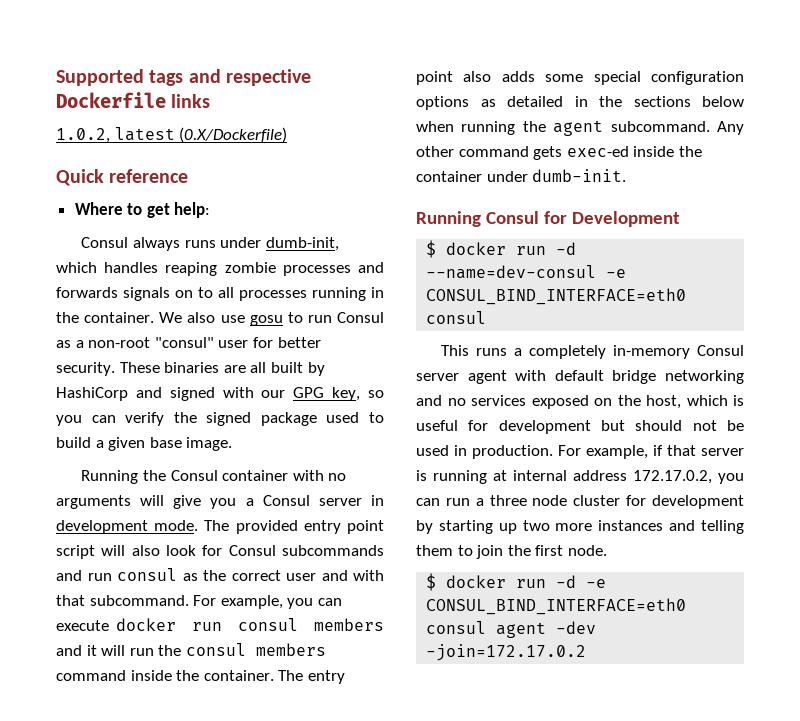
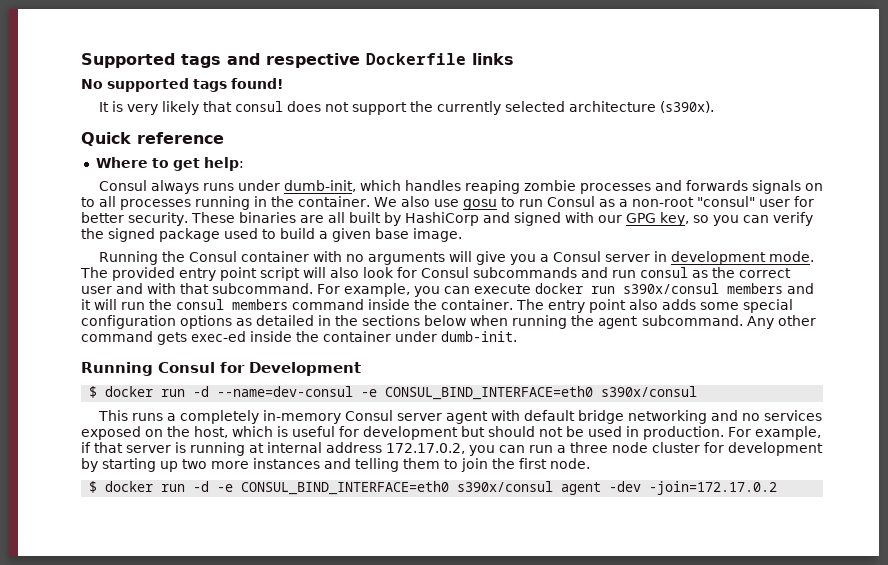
[56,127,288,143] 1.0.2, latest (0.X/Dockerfile) -> [81,78,283,92] [98,101,714,115] No supported tags found! // It is very likely that consul does not support the currently selected architecture (s390x).
[238,618,299,631] consul -> [623,283,719,294] s390x/consul
[426,311,487,324] consul -> [601,386,698,397] s390x/consul
[426,621,487,634] consul -> [457,481,554,492] s390x/consul

